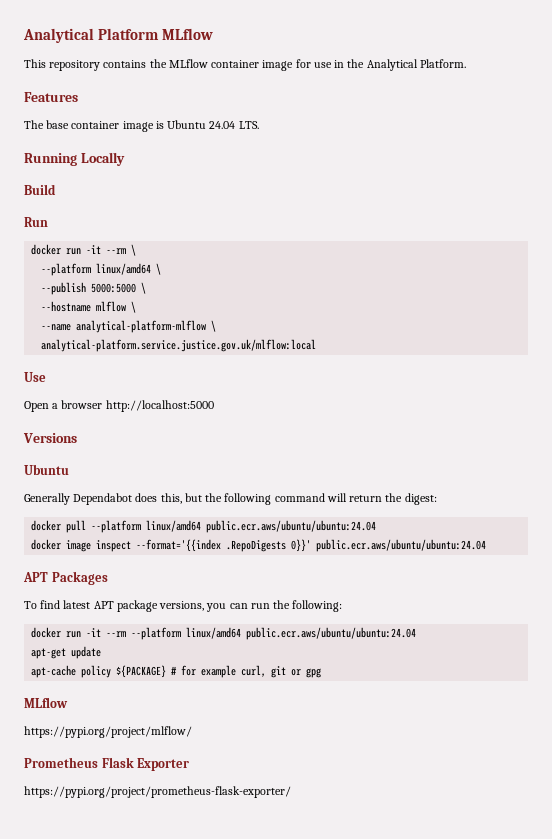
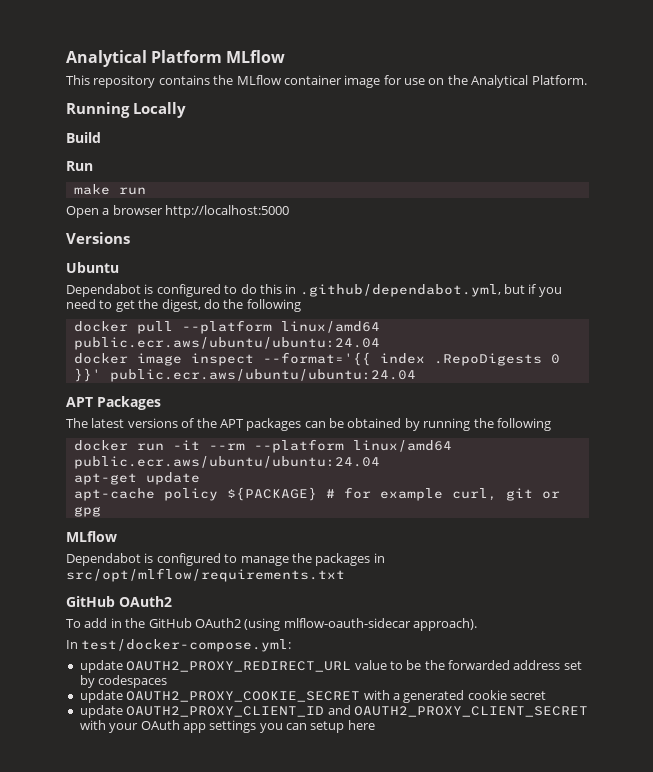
[334,60,345,68] in -> [428,78,445,85] on
[24,92,78,102] [24,120,259,132] // Features // The base container image is Ubuntu 24.04 LTS. -> (587, 80) none
[31,244,137,256] [41,263,162,276] [41,282,147,295] [41,301,137,313] [41,320,217,333] [41,339,317,352] [24,372,46,382] docker run -it --rm \ // --platform linux/amd64 \ // --publish 5000:5000 \ // --hostname mlflow \ // --name analytical-platform-mlflow \ // analytical-platform.service.justice.gov.uk/mlflow:local // Use -> [73,184,146,195] make run
[24,493,437,505] Generally Dependabot does this, but the following command will return the digest: -> [66,284,562,297] [66,299,301,312] Dependabot is configured to do this in .github/dependabot.yml, but if you need to get the digest, do the following
[136,539,487,552] [23,571,108,585] [24,600,343,612] --format='{{index .RepoDigests 0}}' public.ecr.aws/ubuntu/ubuntu:24.04 // APT Packages // To find latest APT package versions, you can run the following: -> [262,352,560,366] [73,368,416,382] [66,396,161,410] [66,418,551,431] --format='{{ index .RepoDigests 0 }}' public.ecr.aws/ubuntu/ubuntu:24.04 // APT Packages // The latest versions of the APT packages can be obtained by running the following
[24,726,192,738] [24,757,190,771] [24,786,291,798] https://pypi.org/project/mlflow/ // Prometheus Flask Exporter // https://pypi.org/project/prometheus-flask-exporter/ -> [66,553,385,566] [66,568,345,582] [66,596,172,607] [66,618,477,631] [66,639,292,652] [79,660,582,673] [79,675,168,688] [79,690,546,703] [79,705,588,718] [79,720,375,733] Dependabot is configured to manage the packages in src/opt/mlflow/requirements.txt // GitHub OAuth2 // To add in the GitHub OAuth2 (using mlflow-oauth-sidecar approach). // In test/docker-compose.yml: // update OAUTH2_PROXY_REDIRECT_URL value to be the forwarded address set by codespaces // update OAUTH2_PROXY_COOKIE_SECRET with a generated cookie secret // update OAUTH2_PROXY_CLIENT_ID and OAUTH2_PROXY_CLIENT_SECRET with your OAuth app settings you can setup here

